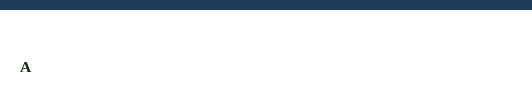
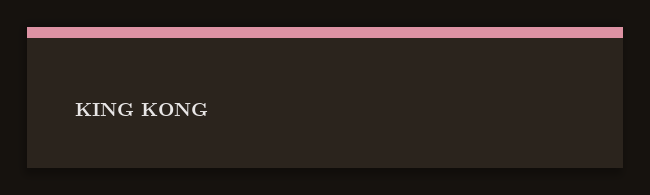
[20,62,32,72] A -> [75,103,208,116] KING KONG

